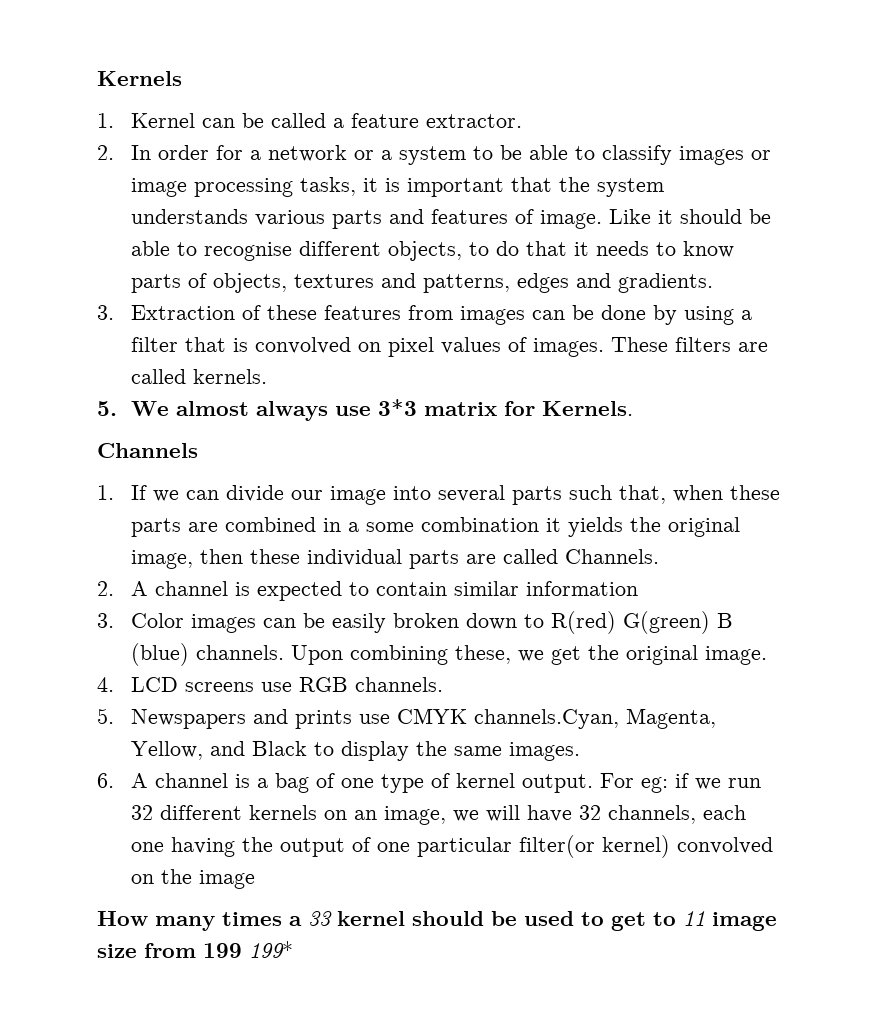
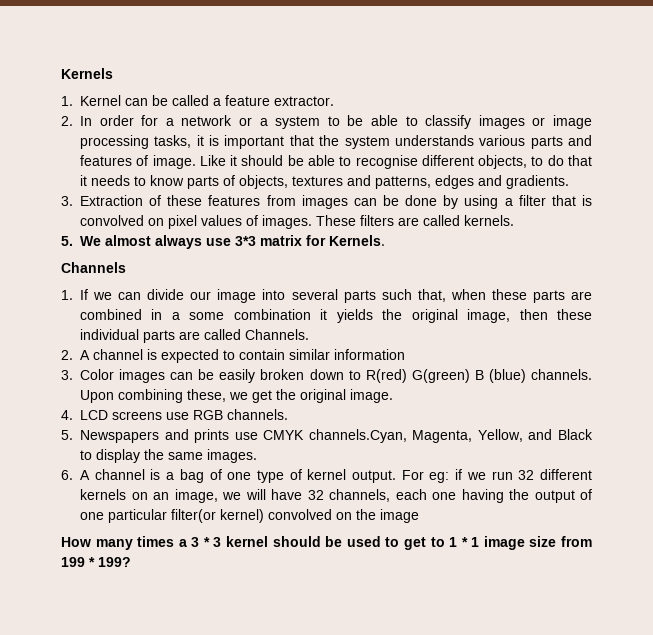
[308,911,332,926] 33 -> [191,537,222,547] 3 * 3
[683,911,705,926] 11 -> [449,537,480,547] 1 * 1
[249,941,293,958] 199* -> [89,557,131,567] * 199?

